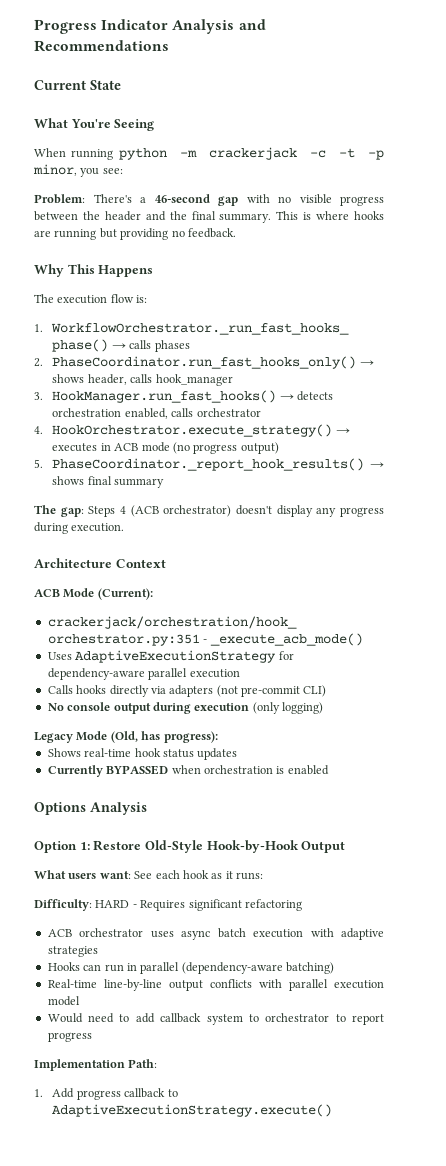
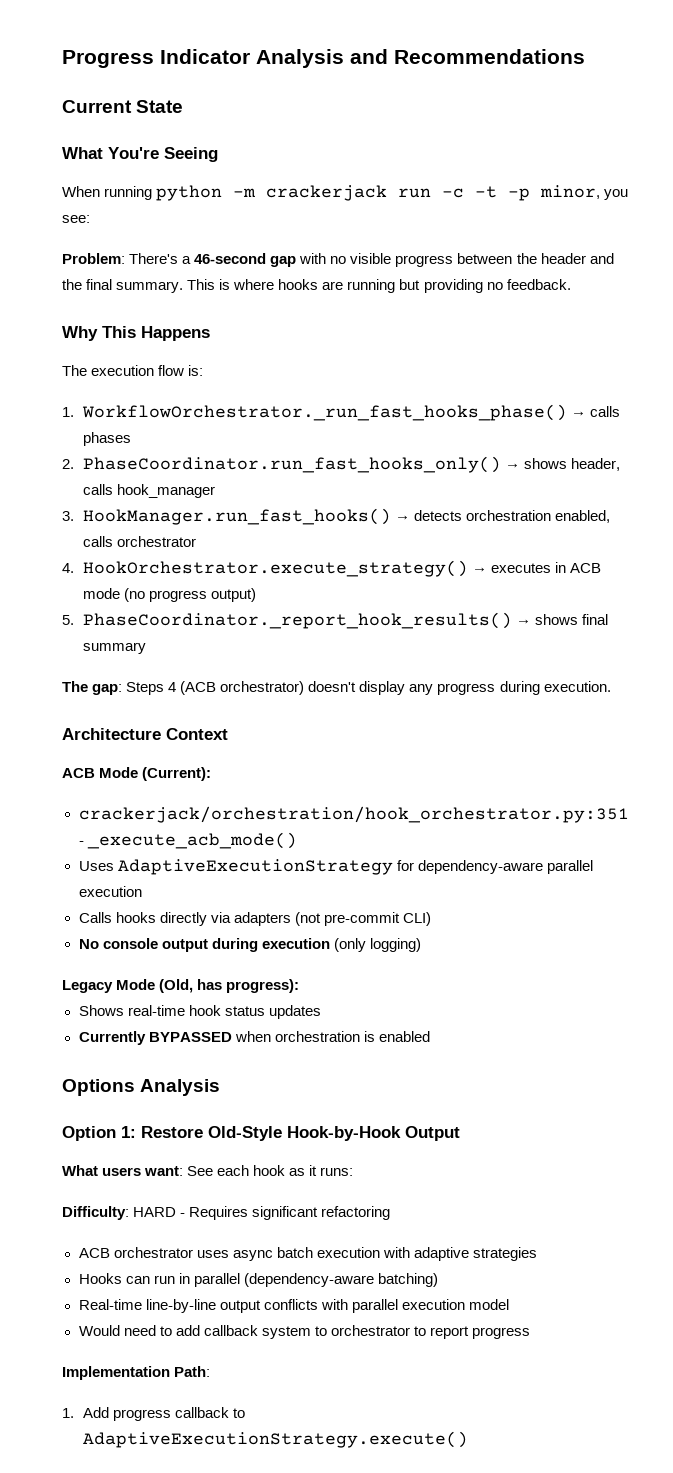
(297, 153) none -> [398,188,432,198] run

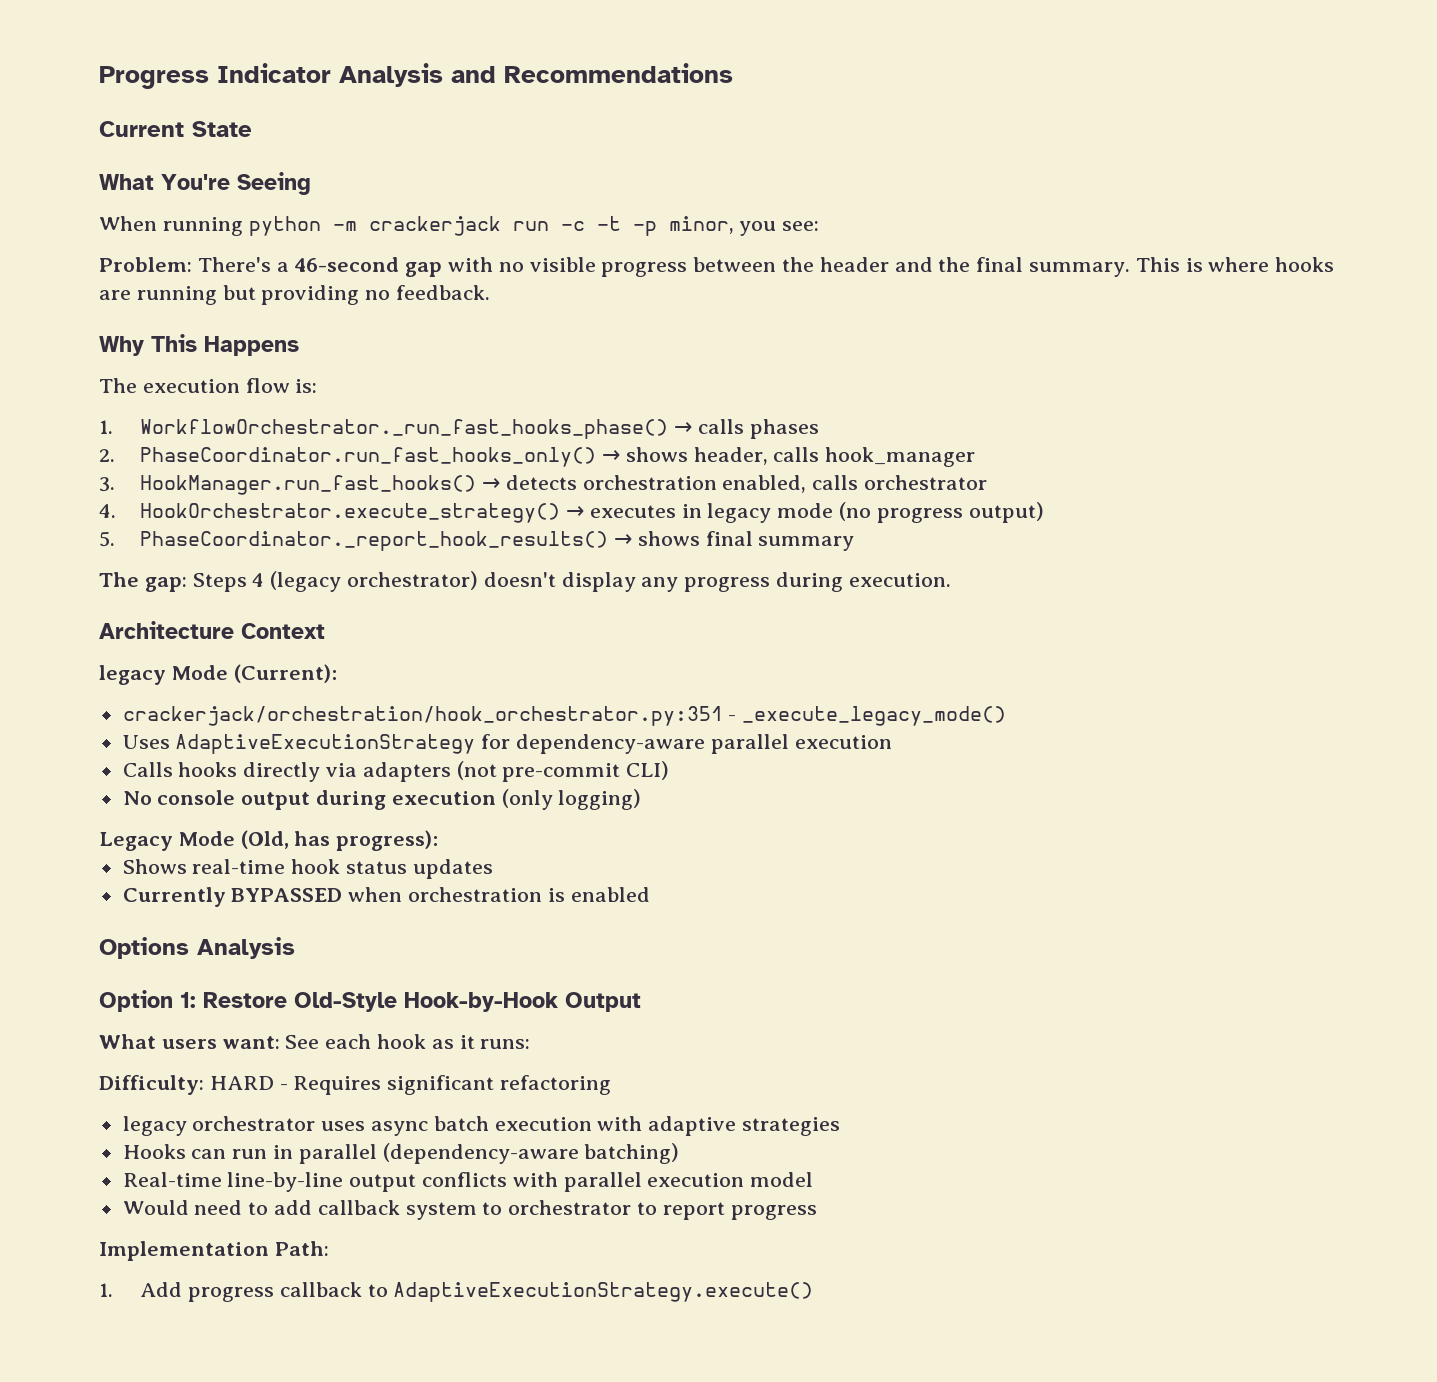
[570,563,602,573] ACB -> [707,503,772,523] legacy
[180,681,217,695] (ACB -> [270,571,342,592] (legacy
[62,768,95,778] ACB -> [99,665,166,685] legacy
[86,832,297,849] _execute_acb_mode() -> [742,706,1007,726] _execute_legacy_mode()
[78,1248,110,1258] ACB -> [122,1116,187,1136] legacy

